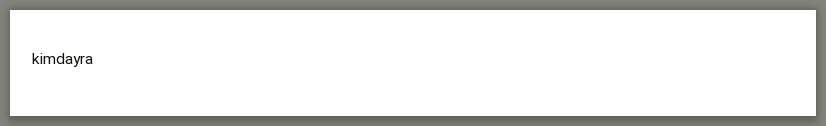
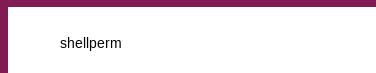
[32,53,93,67] kimdayra -> [60,37,122,51] shellperm

